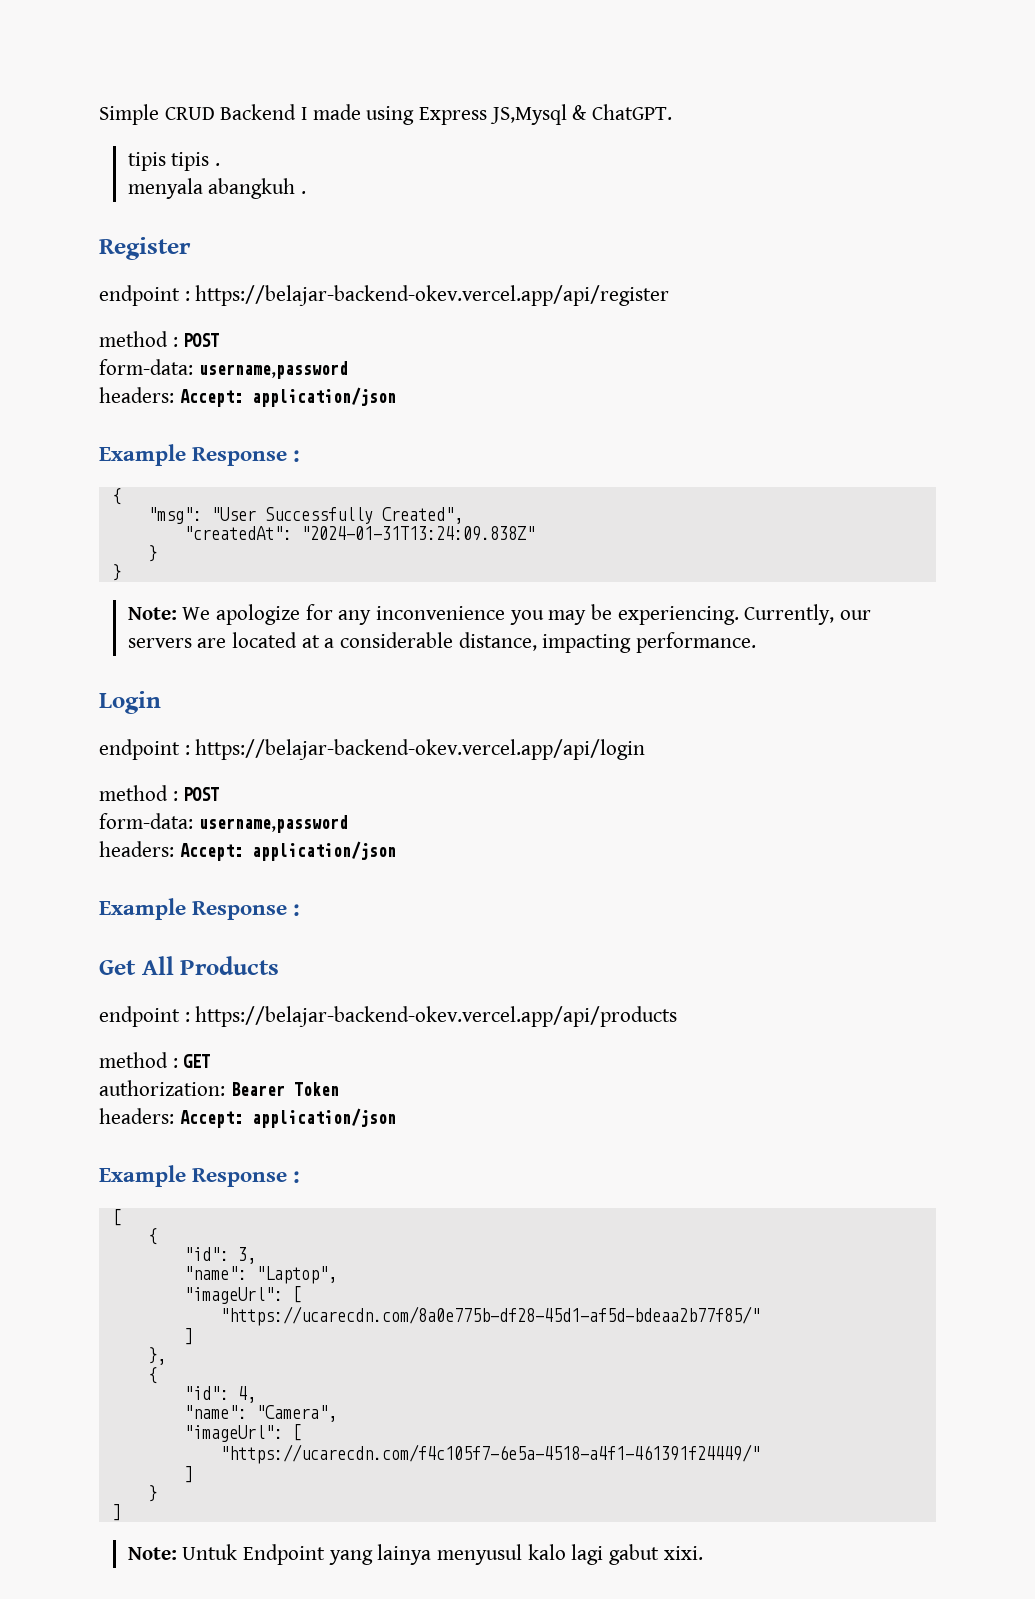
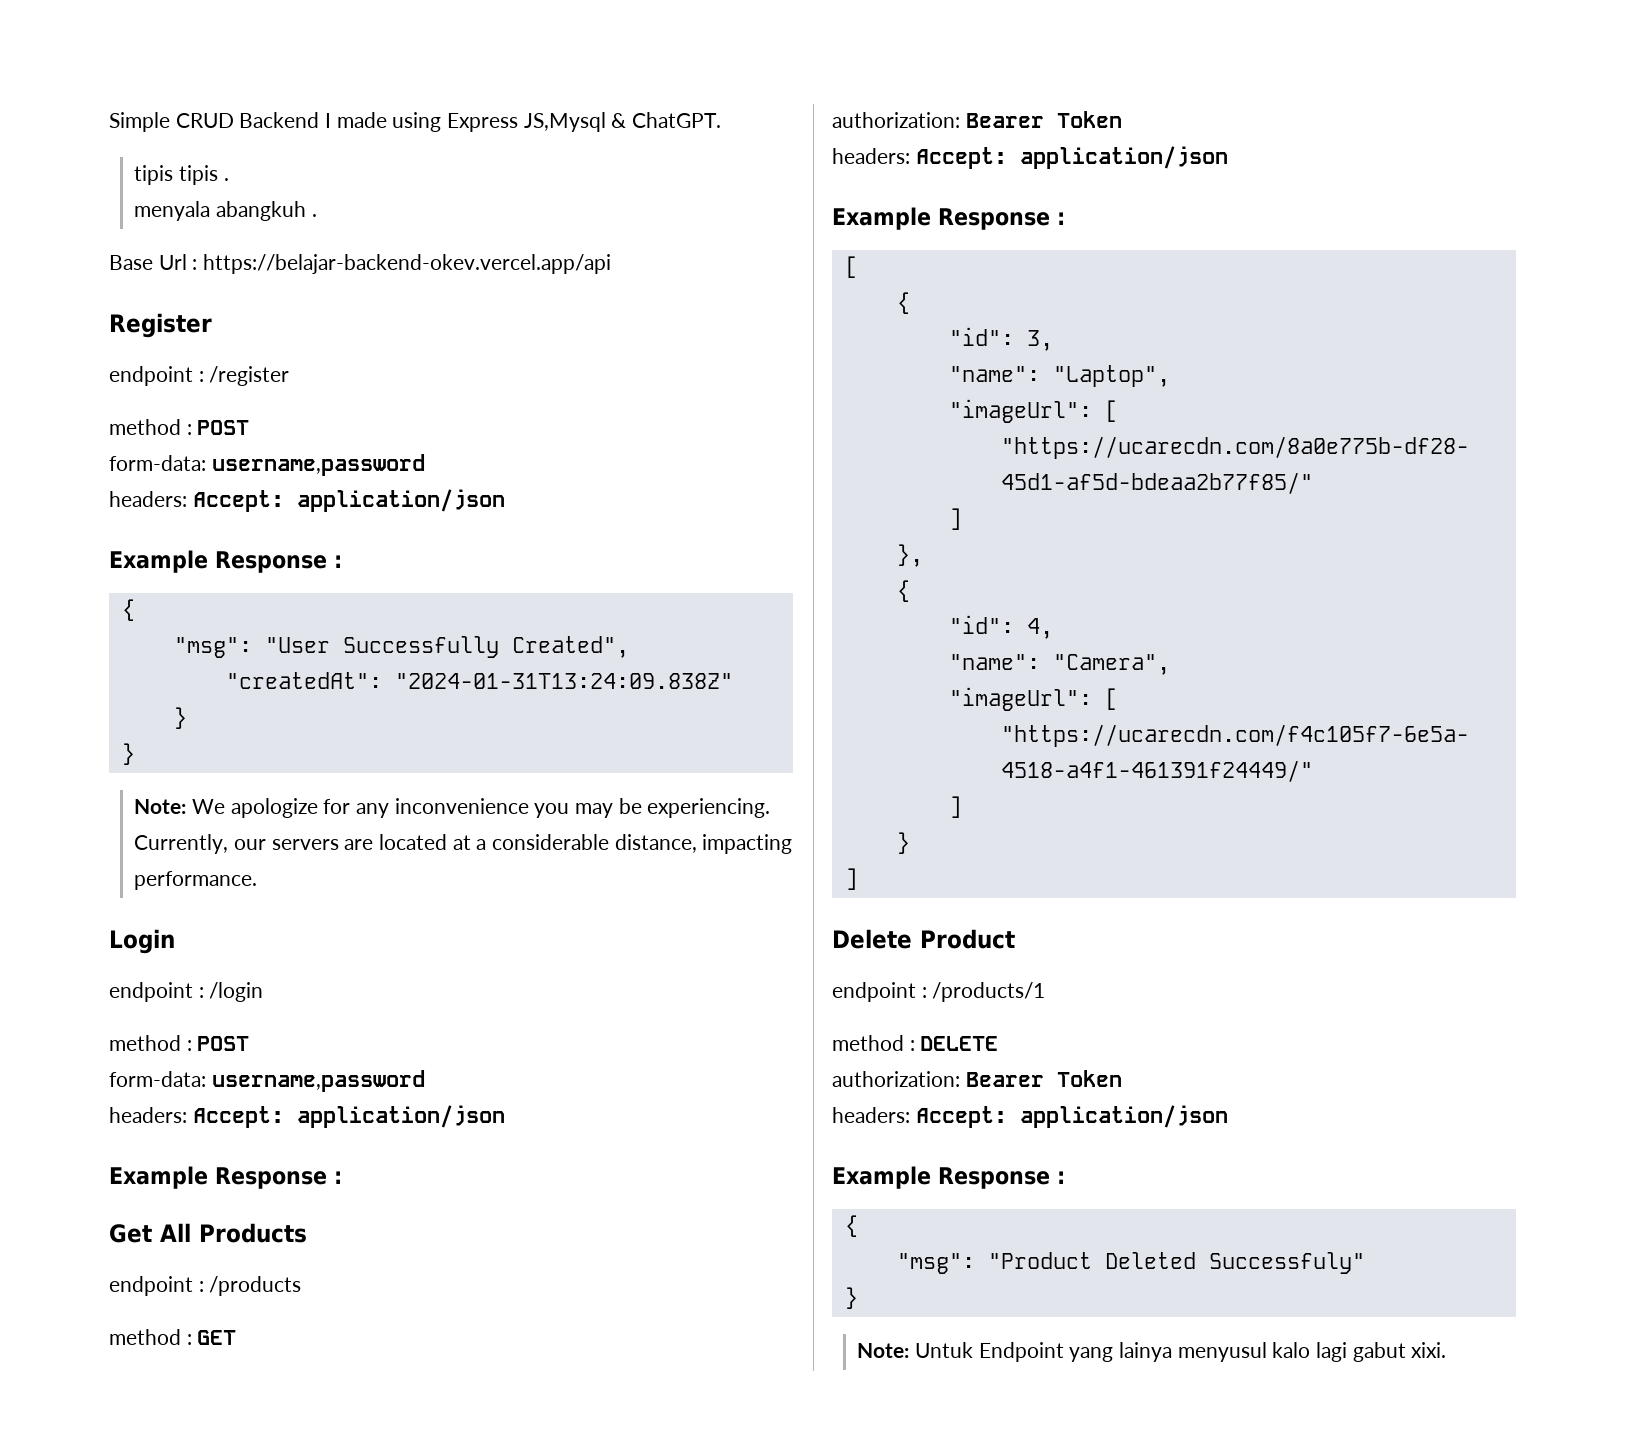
(307, 192) none -> [109,254,612,274] // Base Url : https://belajar-backend-okev.vercel.app/api
[195,285,670,306] https://belajar-backend-okev.vercel.app/api/register -> [209,366,290,386] /register
[195,739,646,760] https://belajar-backend-okev.vercel.app/api/login -> [209,982,264,1002] /login
[195,1006,678,1027] https://belajar-backend-okev.vercel.app/api/products -> [209,1276,302,1296] /products
(121, 1512) none -> [832,929,1015,949] [832,982,1046,1002] [832,1035,999,1051] [832,1070,1122,1087] [832,1105,1228,1128] [832,1166,1065,1189] [844,1215,858,1237] [896,1252,1365,1274] [844,1287,858,1309] // Delete Product // endpoint : /products/1 // method : DELETE // authorization: Bearer Token // headers: Accept: application/json // Example Response : // { // "msg": "Product Deleted Successfuly" // }

